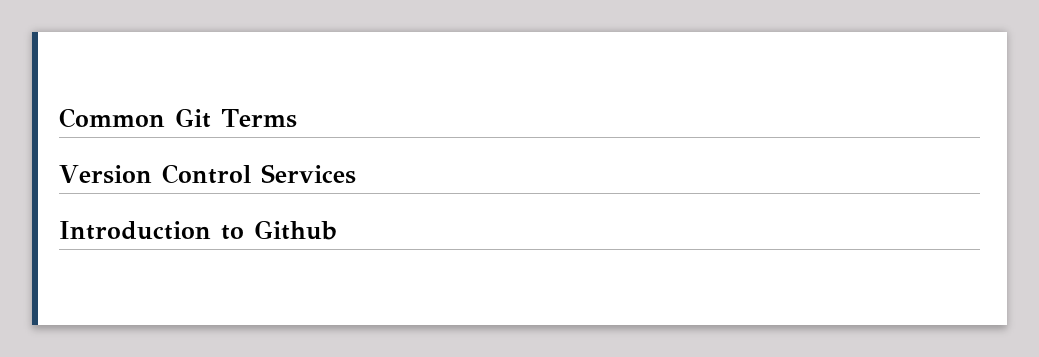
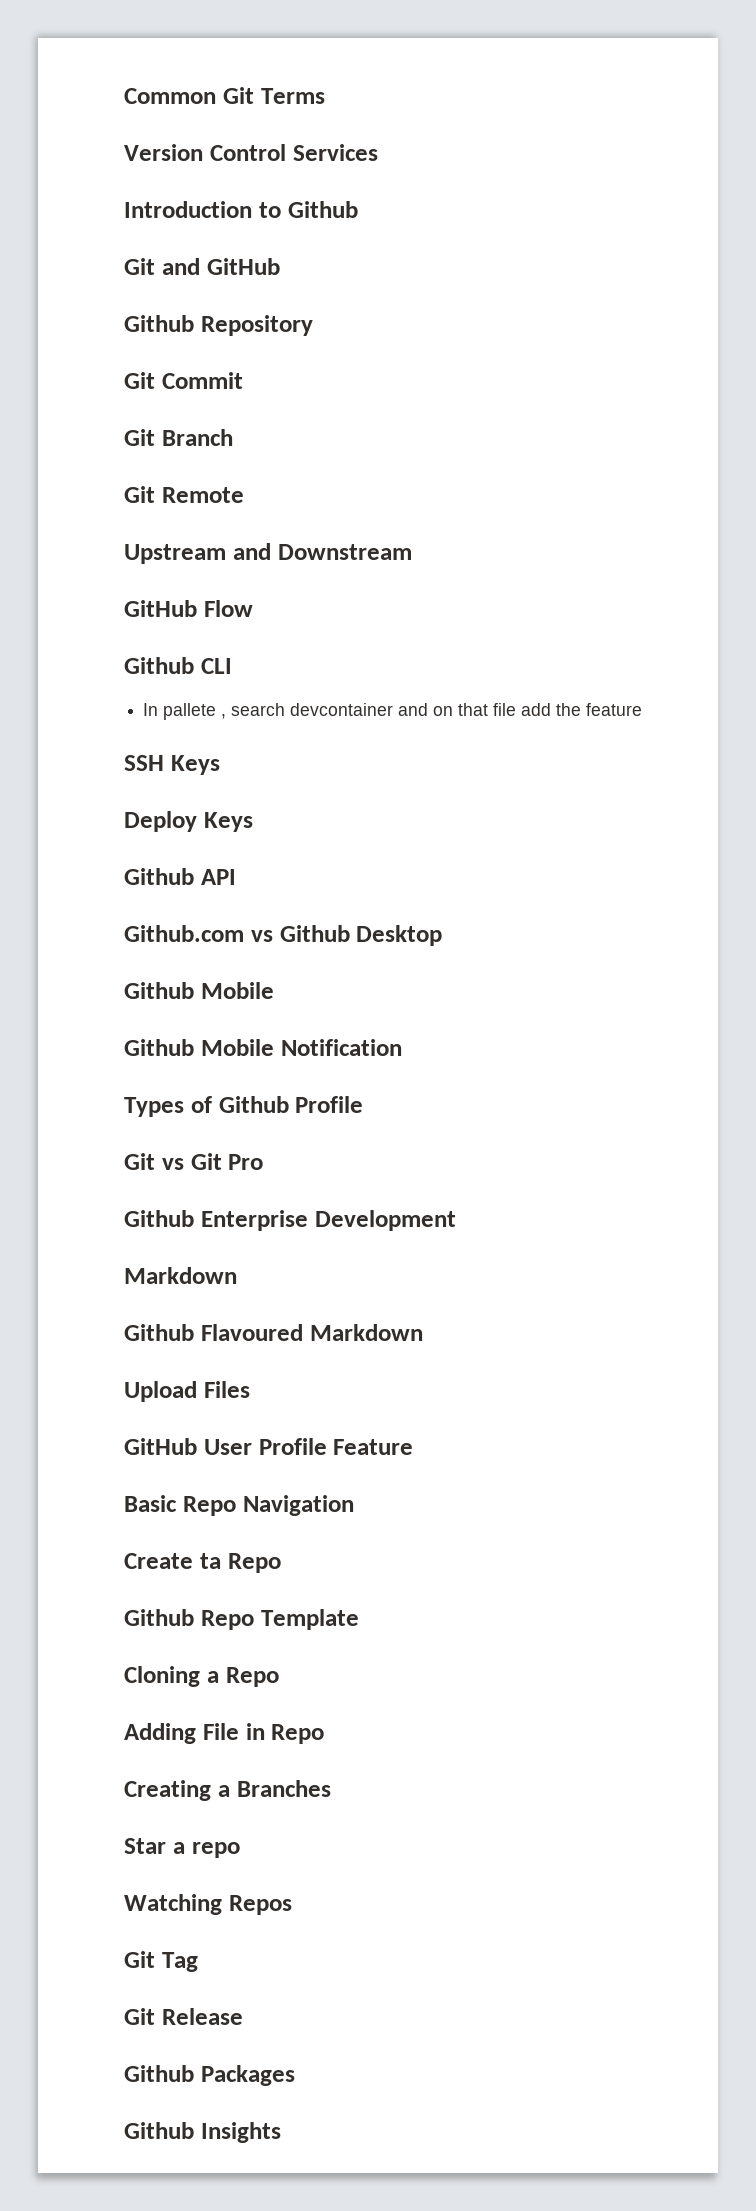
(337, 230) none -> [124,258,280,275] [124,315,313,336] [124,372,243,389] [124,429,233,446] [124,486,244,503] [124,543,412,564] [124,600,253,617] [124,657,232,674] [143,703,643,720] [124,755,220,775] [124,811,253,832] [124,868,236,885] [124,925,443,946] [124,982,274,999] [124,1039,402,1056] [124,1096,364,1117] [124,1153,264,1170] [124,1210,456,1231] [124,1267,237,1284] [124,1324,423,1341] [124,1381,250,1402] [124,1438,414,1455] [124,1495,354,1516] [124,1553,281,1573] [124,1609,359,1630] [124,1666,279,1687] [124,1723,325,1744] [124,1780,331,1801] [124,1838,240,1858] [124,1894,292,1915] [124,1951,198,1972] [124,2008,243,2025] [124,2065,295,2086] [124,2122,281,2143] // Git and GitHub // Github Repository // Git Commit // Git Branch // Git Remote // Upstream and Downstream // GitHub Flow // Github CLI // In pallete , search devcontainer and on that file add the feature // SSH Keys // Deploy Keys // Github API // Github.com vs Github Desktop // Github Mobile // Github Mobile Notification // Types of Github Profile // Git vs Git Pro // Github Enterprise Development // Markdown // Github Flavoured Markdown // Upload Files // GitHub User Profile Feature // Basic Repo Navigation // Create ta Repo // Github Repo Template // Cloning a Repo // Adding File in Repo // Creating a Branches // Star a repo // Watching Repos // Git Tag // Git Release // Github Packages // Github Insights

